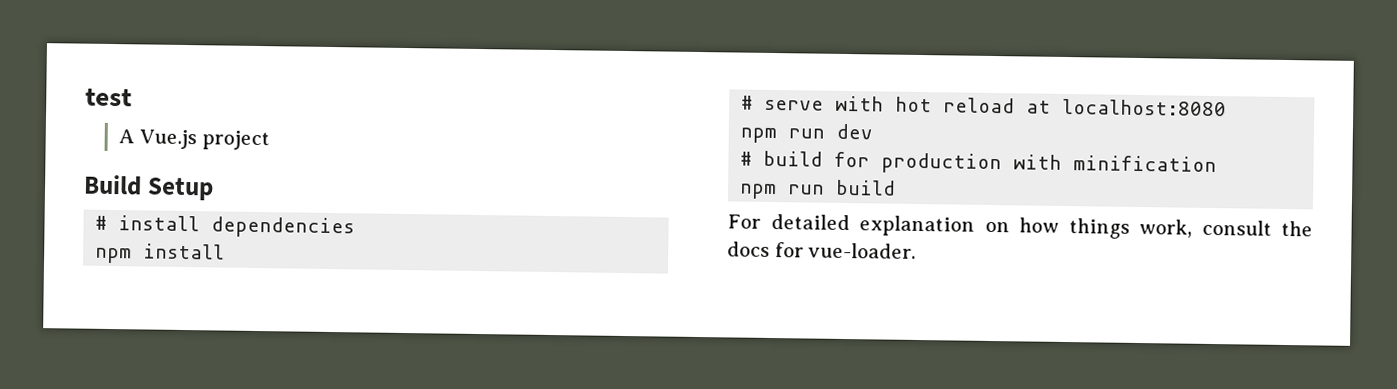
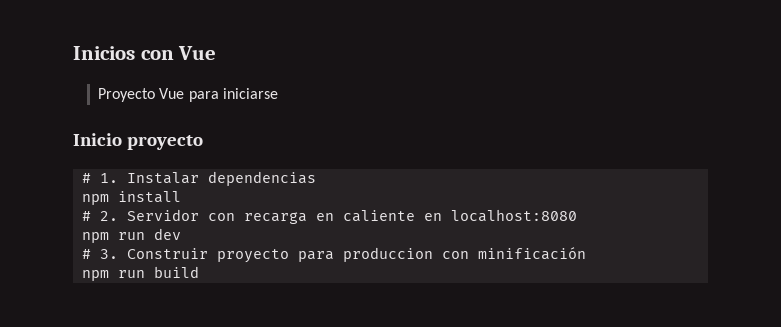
[85,87,132,107] [117,129,270,151] [83,174,214,201] [95,215,356,239] [95,243,226,264] [741,95,1052,114] test // A Vue.js project // Build Setup // # install dependencies // npm install // # serve with hot reload at -> [73,46,217,60] [98,88,278,102] [73,133,203,150] [82,171,317,186] [82,191,182,205] [82,209,443,224] Inicios con Vue // Proyecto Vue para iniciarse // Inicio proyecto // # 1. Instalar dependencias // npm install // # 2. Servidor con recarga en caliente en
[763,150,1218,175] [739,179,897,200] [727,213,1313,239] [727,241,917,259] build for production with minification // npm run build // For detailed explanation on how things work, consult the docs for vue-loader. -> [100,247,587,263] [82,266,200,281] 3. Construir proyecto para produccion con minificación // npm run build

